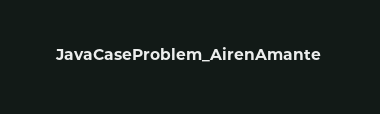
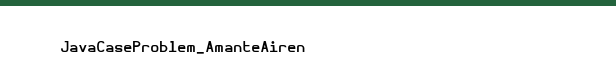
[55,47,321,62] JavaCaseProblem_AirenAmante -> [60,41,305,54] JavaCaseProblem_AmanteAiren

